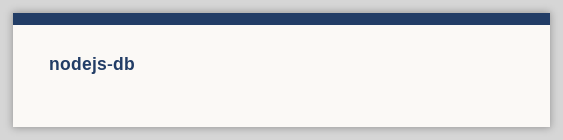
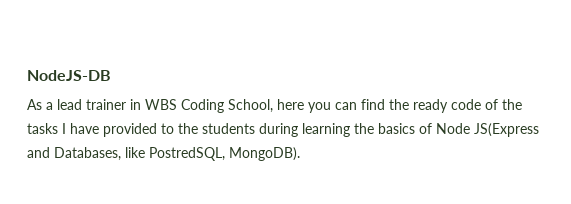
[49,57,135,74] nodejs-db -> [27,70,111,81] [27,99,522,113] [27,123,539,137] [27,147,300,161] NodeJS-DB // As a lead trainer in WBS Coding School, here you can find the ready code of the tasks I have provided to the students during learning the basics of Node JS(Express and Databases, like PostredSQL, MongoDB).

